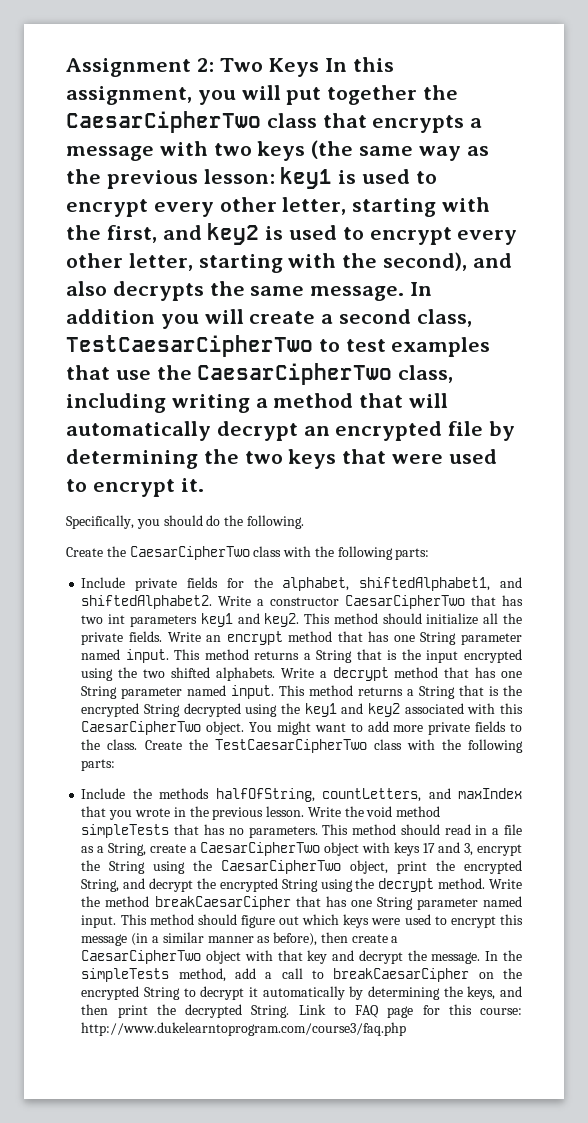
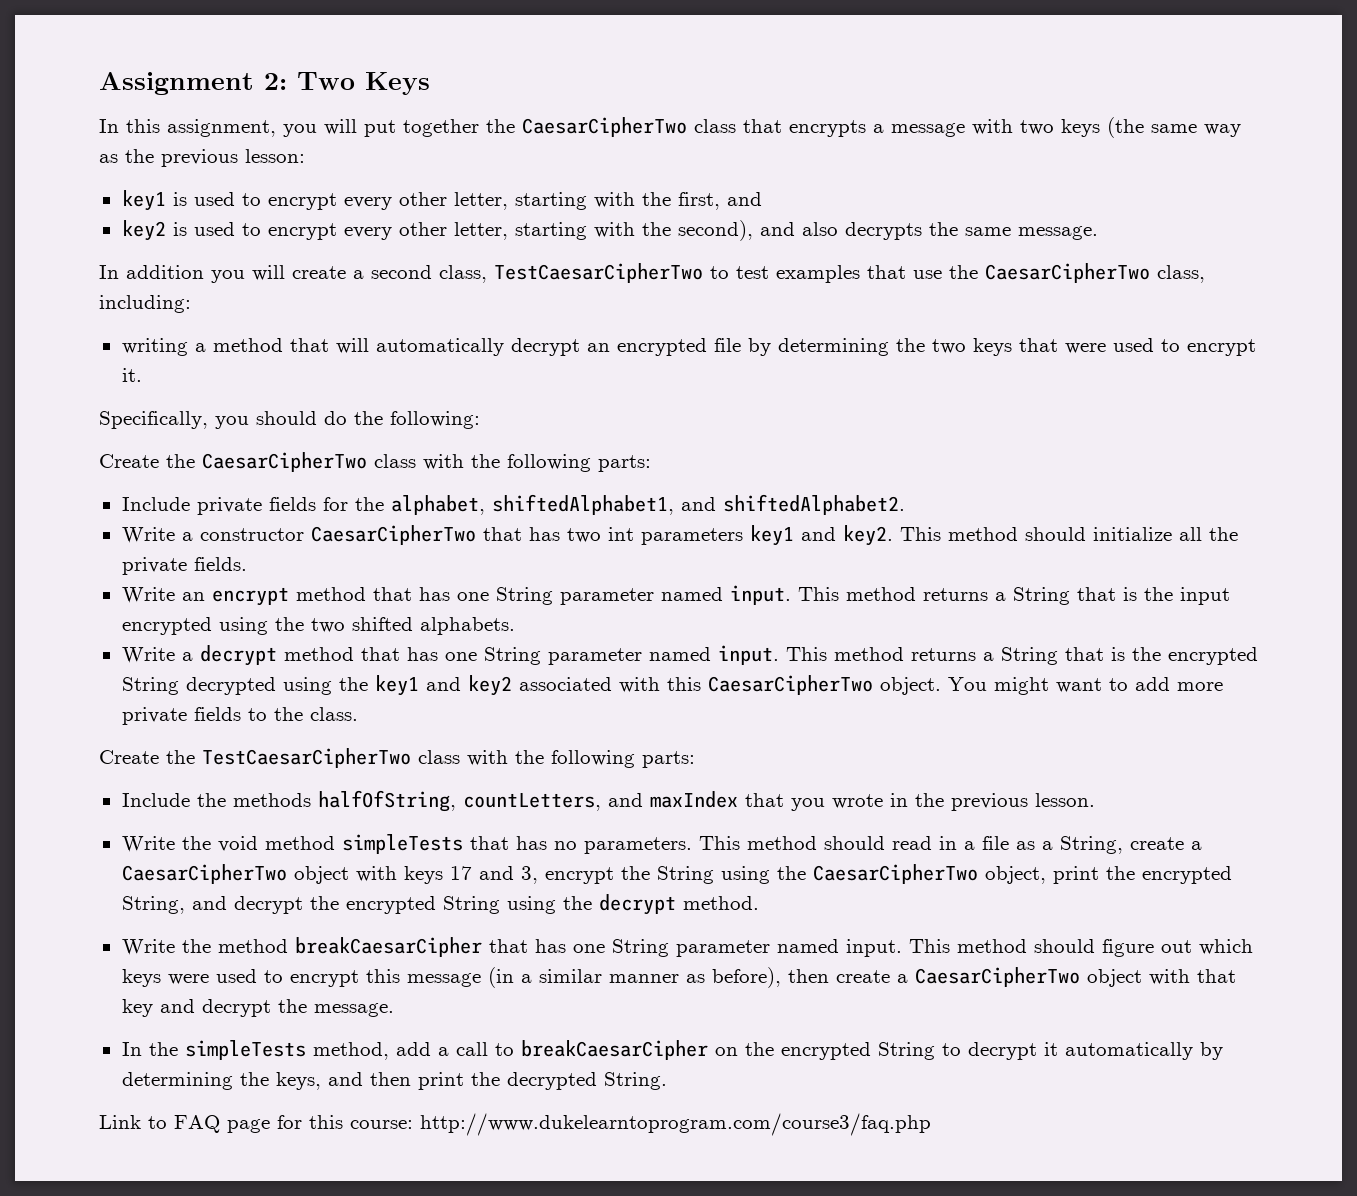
(320, 67) none -> (430, 83) //
(275, 176) none -> (305, 156) //
(202, 232) none -> (762, 199) //
(405, 293) none -> (1098, 233) //
[66,393,166,413] including -> [99,295,191,313] including: //
[246,515,304,529] following. -> [390,411,480,429] following:
(213, 602) none -> (905, 504) //
(162, 636) none -> (247, 564) //
(275, 674) none -> (515, 626) //
(138, 744) none -> (358, 714) //
(305, 811) none -> (1095, 800) //
(486, 883) none -> (759, 903) //
(481, 958) none -> (394, 1010) //
(290, 1011) none -> (667, 1081) //

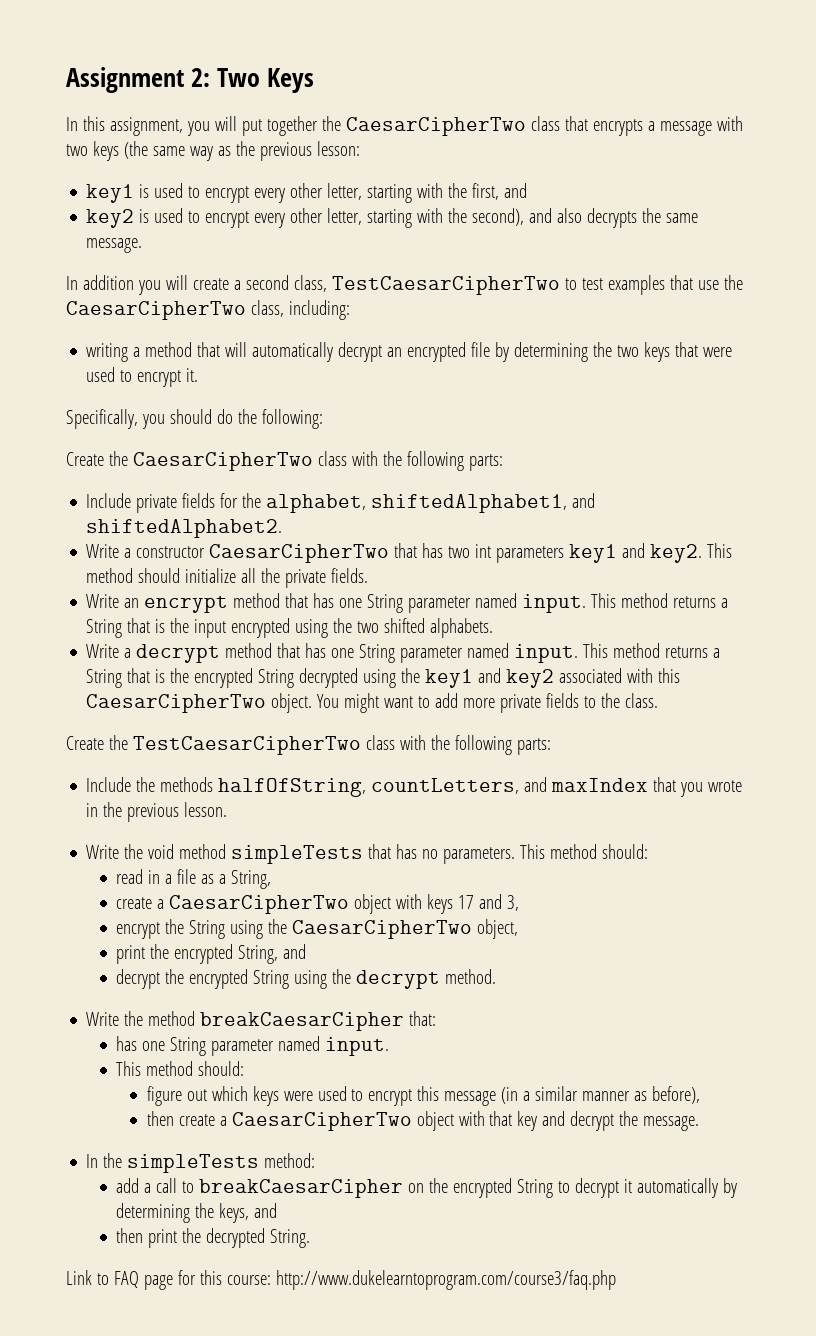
[823,836,885,850] should -> [602,844,649,859] should: //
(1123, 845) none -> (272, 879) //
(538, 875) none -> (520, 903) //
(1046, 875) none -> (519, 929) //
(227, 903) none -> (307, 951) //
[488,939,1095,957] that has one String parameter named input. This method should -> [409,1011,437,1026] [116,1036,390,1056] [116,1061,245,1076] that: // has one String parameter named input. // This method should: //
(781, 977) none -> (701, 1095) //
[312,1042,389,1060] method, -> [264,1153,316,1168] method: //
(363, 1079) none -> (278, 1210) //

